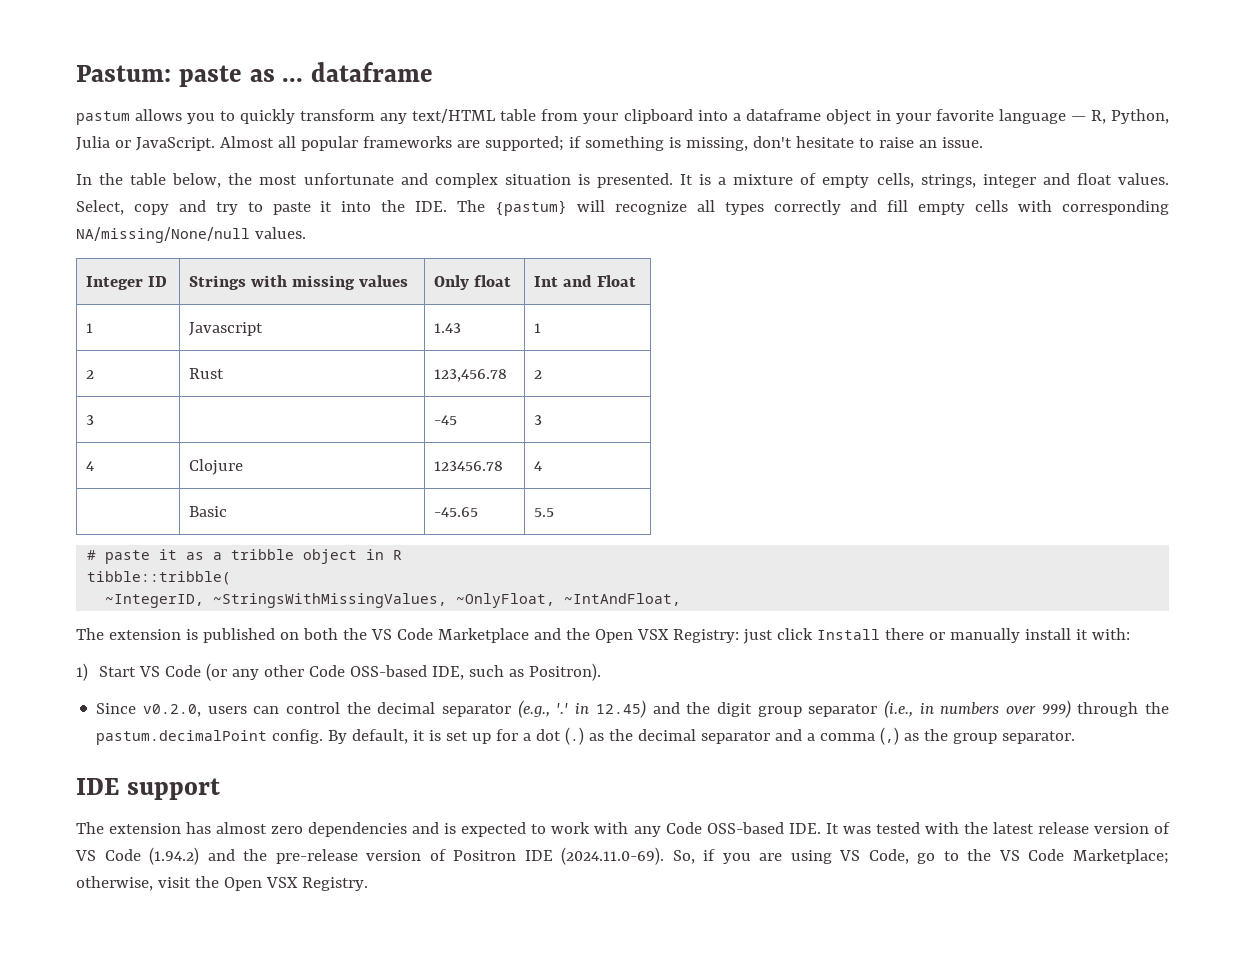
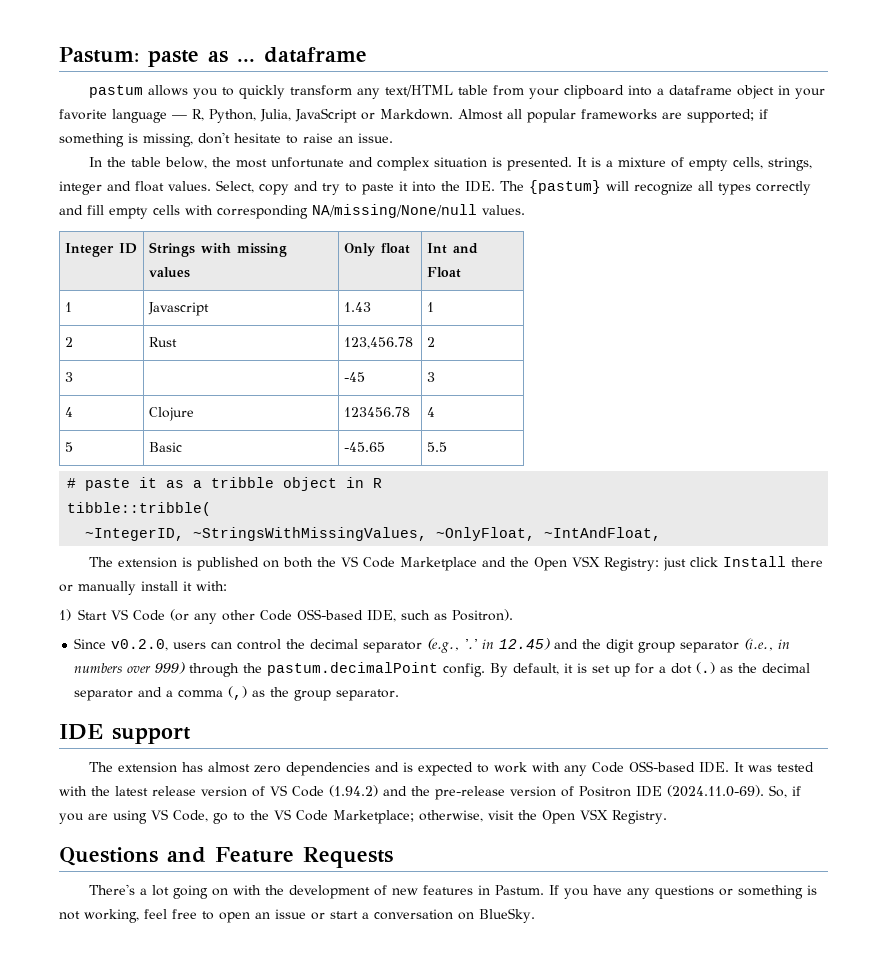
[76,136,215,151] Julia or JavaScript. -> [260,108,453,123] Julia, JavaScript or Markdown.
(543, 466) none -> [65,442,74,452] 5
(368, 884) none -> [59,847,393,868] [88,884,817,899] [59,908,535,923] // Questions and Feature Requests // There's a lot going on with the development of new features in Pastum. If you have any questions or something is not working, feel free to open an issue or start a conversation on BlueSky.

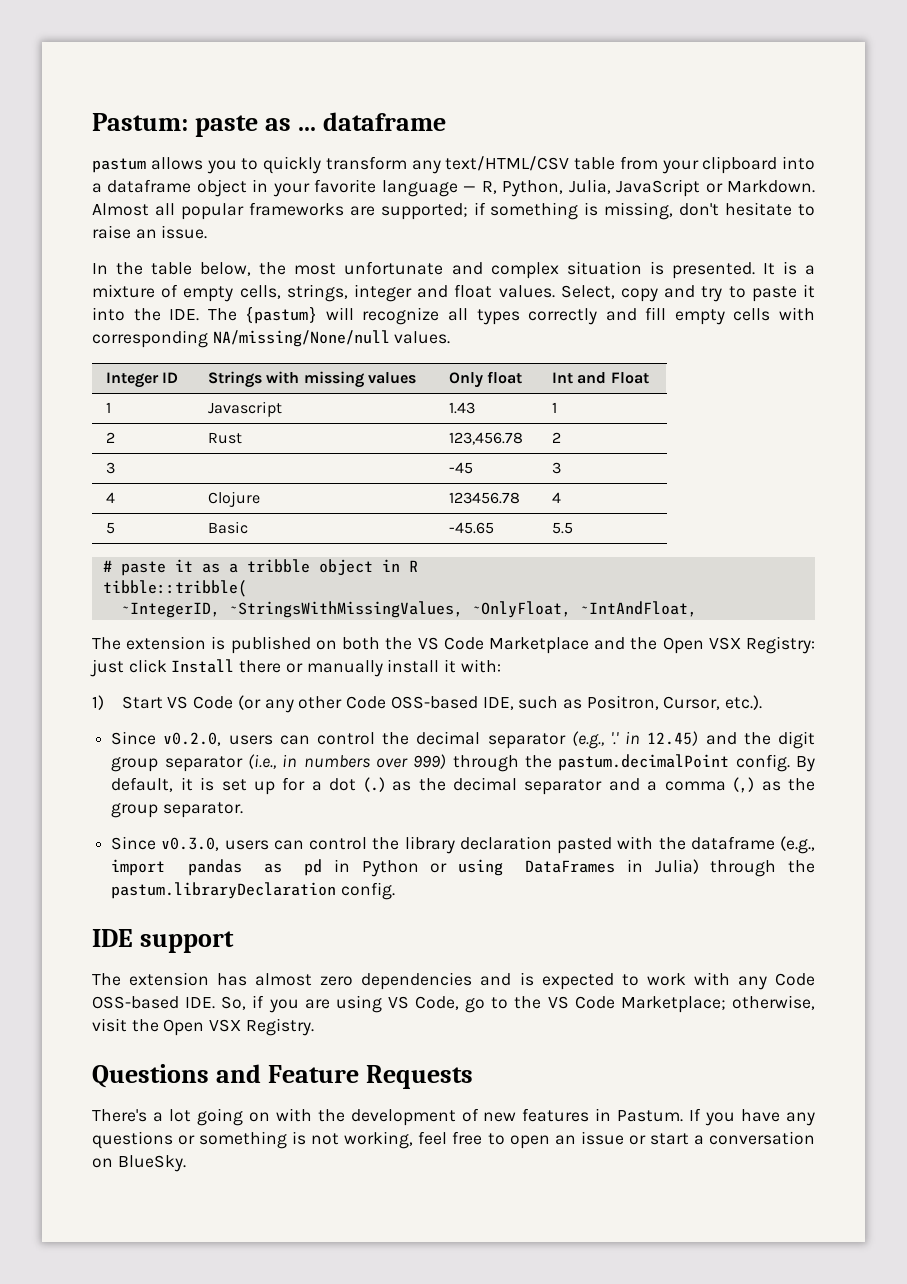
[384,85,453,97] text/HTML -> [445,156,570,171] text/HTML/CSV
[452,609,513,621] Positron). -> [586,695,763,710] Positron, Cursor, etc.).
(400, 695) none -> [111,836,815,854] [111,859,816,877] [111,882,395,900] // Since v0.3.0, users can control the library declaration pasted with the dataframe (e.g., import pandas as pd in Python or using DataFrames in Julia) through the pastum.libraryDeclaration config.
[733,762,814,772] [59,785,764,800] It was tested with the latest release version of VS Code (1.94.2) and the pre-release version of Positron IDE (2024.11.0-69). -> (216, 1003) none

